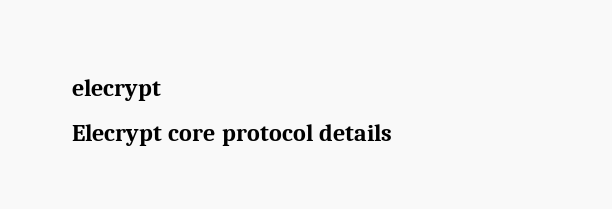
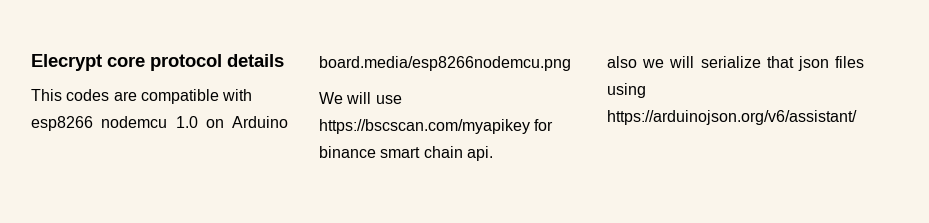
[72,79,161,101] elecrypt // -> (31, 62) none
(393, 132) none -> [31,89,253,104] [31,116,288,131] [319,56,571,71] [319,92,402,104] [319,119,554,134] [319,146,493,161] [607,56,864,71] [607,83,646,98] [607,110,857,125] // This codes are compatible with esp8266 nodemcu 1.0 on Arduino board.media/esp8266nodemcu.png // We will use https://bscscan.com/myapikey for binance smart chain api. // also we will serialize that json files using https://arduinojson.org/v6/assistant/

